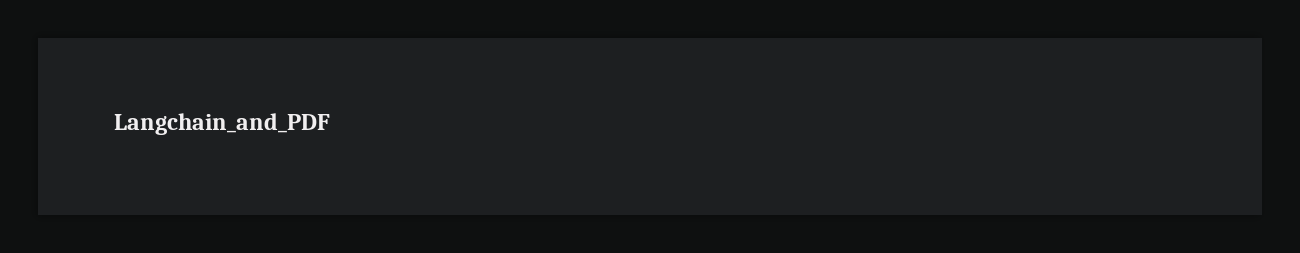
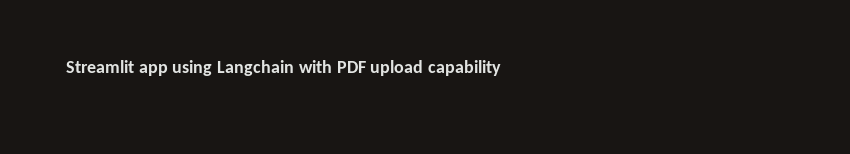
[114,113,330,135] Langchain_and_PDF -> [66,60,502,76] Streamlit app using Langchain with PDF upload capability

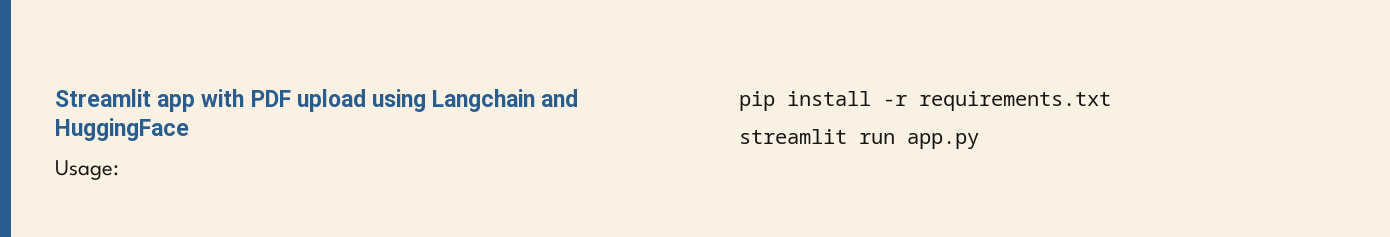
[172,60,295,76] using Langchain -> (196, 103) none
[428,60,502,76] capability -> [372,89,579,112] [55,118,189,141] [55,160,119,180] [739,91,1111,111] [739,129,979,149] using Langchain and HuggingFace // Usage: // pip install -r requirements.txt // streamlit run app.py

